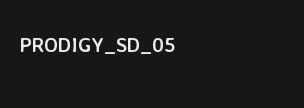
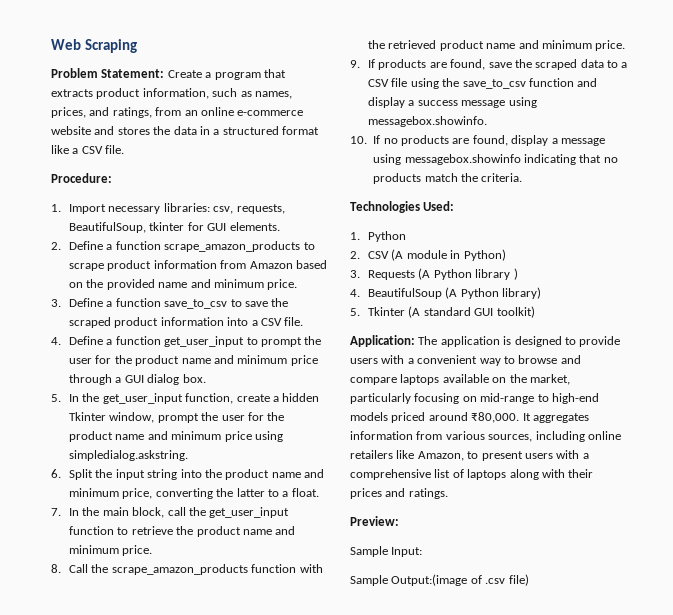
[19,38,176,54] PRODIGY_SD_05 -> [51,39,137,53] [51,68,286,80] [51,88,292,99] [51,107,304,118] [51,126,319,135] [51,145,125,154] [51,173,112,183] [51,203,285,214] [69,222,280,233] [51,241,315,252] [69,260,327,271] [69,279,298,290] [51,298,289,309] [69,317,304,328] [51,336,322,347] [69,355,318,366] [69,374,206,385] [51,393,320,404] [69,412,285,423] [69,431,283,442] [69,450,189,461] [51,469,325,480] [69,488,319,499] [51,507,290,518] [69,526,296,537] [69,545,153,556] [51,564,323,575] [368,40,626,51] [350,59,628,70] [368,78,598,89] [368,97,537,108] [368,116,488,127] [350,135,605,146] [373,154,618,165] [373,173,523,184] [350,201,455,213] [350,231,407,242] [350,249,506,261] [350,268,518,280] [350,287,542,299] [350,306,535,318] [350,335,621,347] [350,355,581,366] [350,374,570,385] [350,393,599,404] [350,412,589,423] [350,431,621,442] [350,450,589,461] [350,469,594,480] [350,488,448,499] [350,516,399,526] [350,546,423,557] [350,574,529,586] Web Scraping // Problem Statement: Create a program that extracts product information, such as names, prices, and ratings, from an online e-commerce website and stores the data in a structured format like a CSV file. // Procedure: // 1. Import necessary libraries: csv, requests, BeautifulSoup, tkinter for GUI elements. // 2. Define a function scrape_amazon_products to scrape product information from Amazon based on the provided name and minimum price. // 3. Define a function save_to_csv to save the scraped product information into a CSV file. // 4. Define a function get_user_input to prompt the user for the product name and minimum price through a GUI dialog box. // 5. In the get_user_input function, create a hidden Tkinter window, prompt the user for the product name and minimum price using simpledialog.askstring. // 6. Split the input string into the product name and minimum price, converting the latter to a float. // 7. In the main block, call the get_user_input function to retrieve the product name and minimum price. // 8. Call the scrape_amazon_products function with the retrieved product name and minimum price. // 9. If products are found, save the scraped data to a CSV file using the save_to_csv function and display a success message using messagebox.showinfo. // 10. If no products are found, display a message using messagebox.showinfo indicating that no products match the criteria. // Technologies Used: // 1. Python // 2. CSV (A module in Python) // 3. Requests (A Python library ) // 4. BeautifulSoup (A Python library) // 5. Tkinter (A standard GUI toolkit) // Application: The application is designed to provide users with a convenient way to browse and compare laptops available on the market, particularly focusing on mid-range to high-end models priced around ₹80,000. It aggregates information from various sources, including online retailers like Amazon, to present users with a comprehensive list of laptops along with their prices and ratings. // Preview: // Sample Input: // Sample Output:(image of .csv file)

